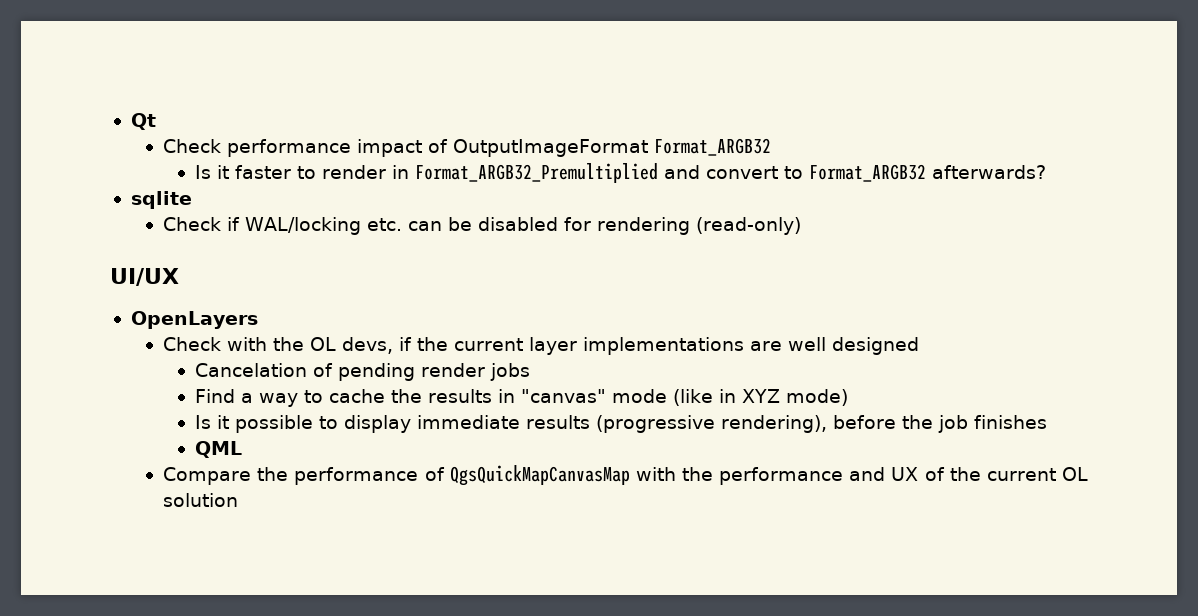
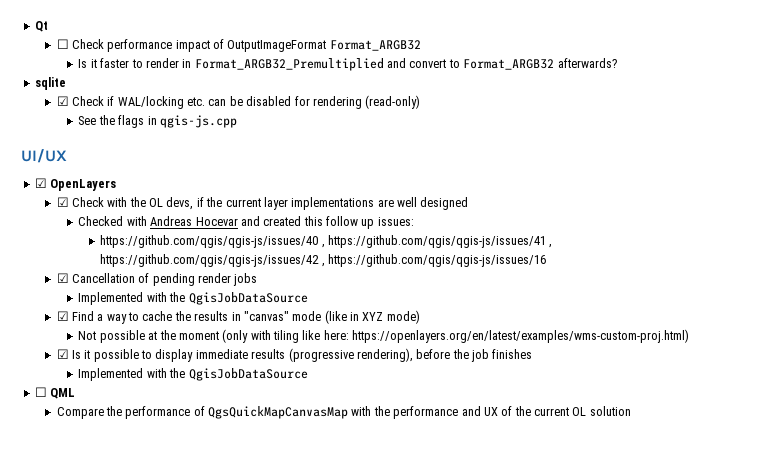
(156, 121) none -> [56,39,69,49] ☐
(192, 200) none -> [56,96,69,106] ☑
(802, 226) none -> [78,115,237,128] // See the flags in qgis-js.cpp
(179, 277) none -> [34,178,47,188] ☑
(258, 320) none -> [56,197,69,207] ☑
[195,363,308,377] Cancelation -> [78,216,414,229] [100,235,553,248] [100,254,547,267] [56,273,135,283] Checked with Andreas Hocevar and created this follow up issues: // https://github.com/qgis/qgis-js/issues/40 , https://github.com/qgis/qgis-js/issues/41 , https://github.com/qgis/qgis-js/issues/42 , https://github.com/qgis/qgis-js/issues/16 // ☑ Cancellation
(531, 372) none -> [78,292,308,305] [56,311,69,321] Implemented with the QgisJobDataSource // ☑
(849, 397) none -> [78,329,690,343] [56,349,69,359] Not possible at the moment (only with tiling like here: https://openlayers.org/en/latest/examples/wms-custom-proj.html) // ☑
(1048, 422) none -> [78,368,308,381] [34,387,47,397] Implemented with the QgisJobDataSource // ☐

